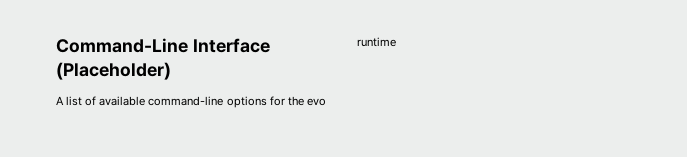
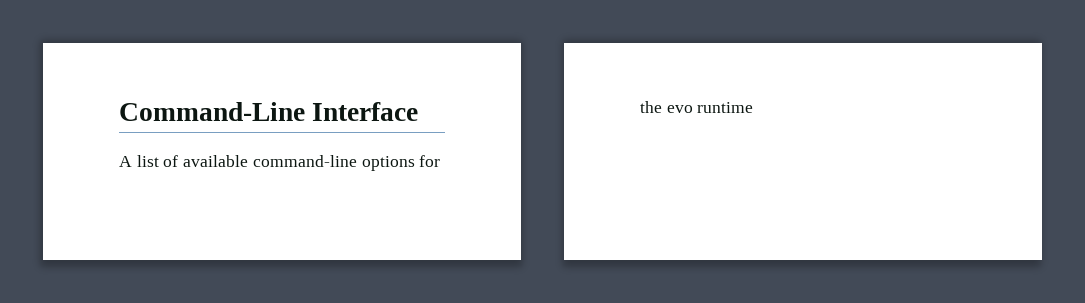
[56,62,171,80] (Placeholder) -> (419, 111) none

